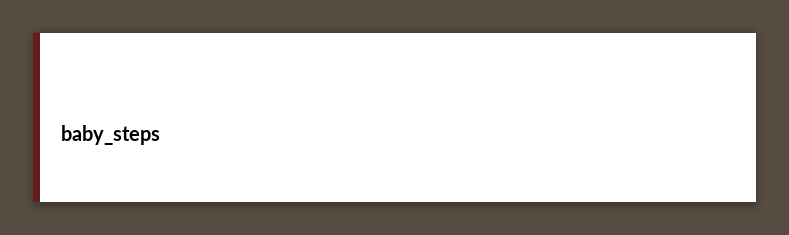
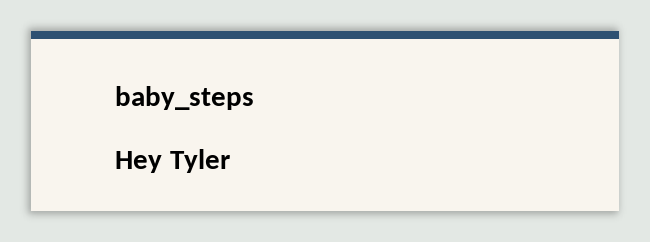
(160, 135) none -> [115,149,230,173] // Hey Tyler

